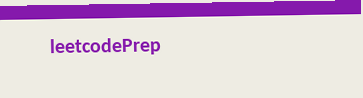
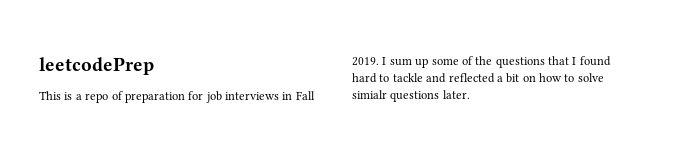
(162, 47) none -> [39,91,315,103] [352,56,611,68] [352,73,604,83] [352,90,470,102] // This is a repo of preparation for job interviews in Fall 2019. I sum up some of the questions that I found hard to tackle and reflected a bit on how to solve simialr questions later.

